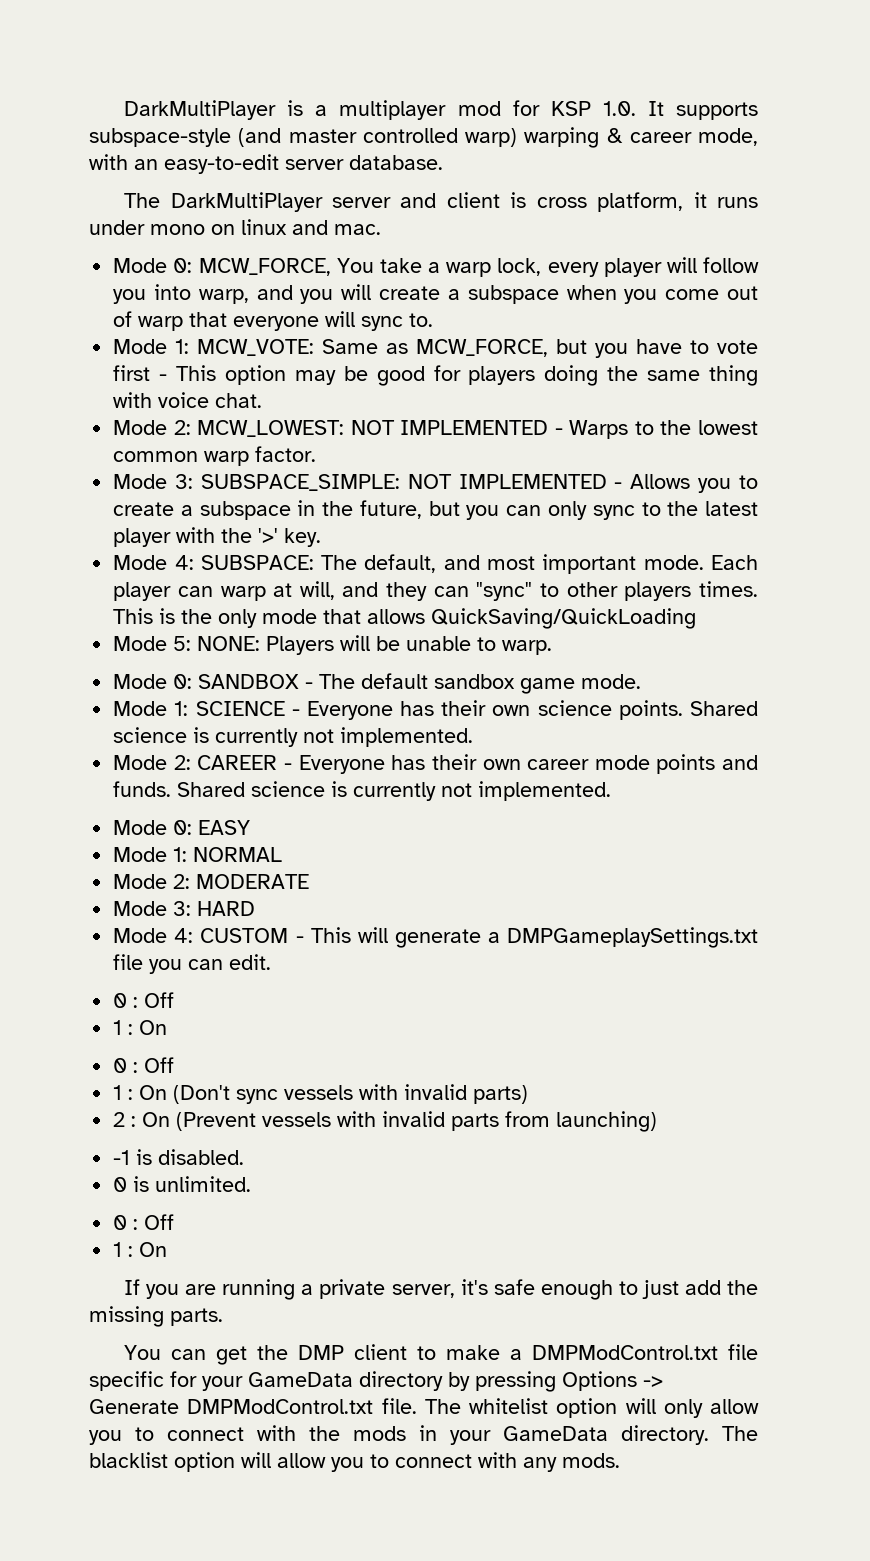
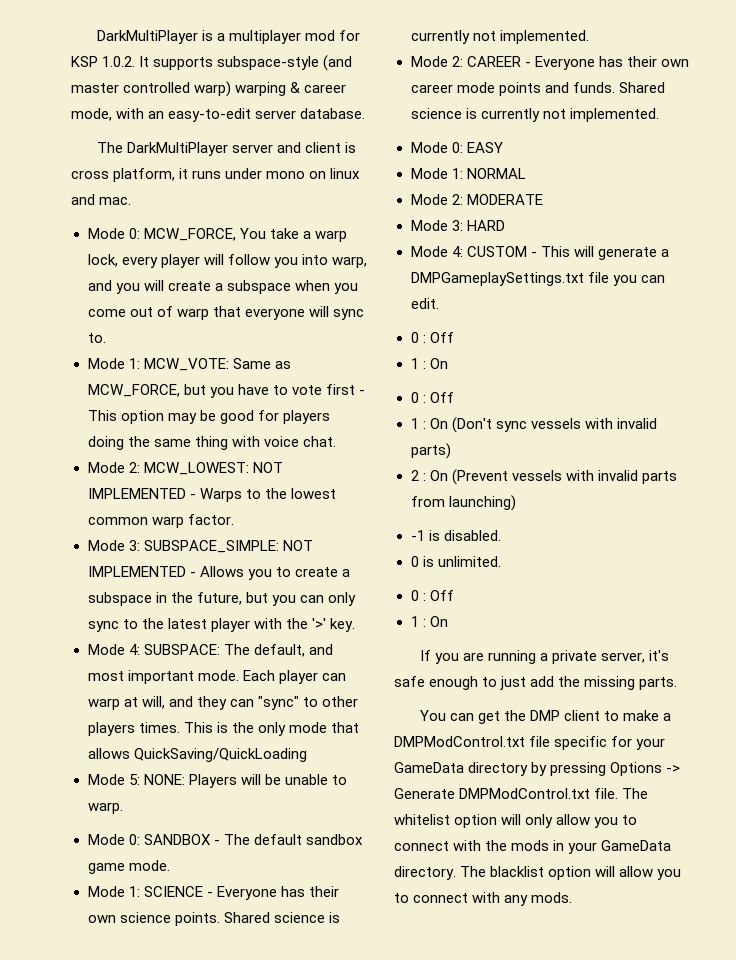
[602,101,636,116] 1.0. -> [102,56,136,67] 1.0.2.

